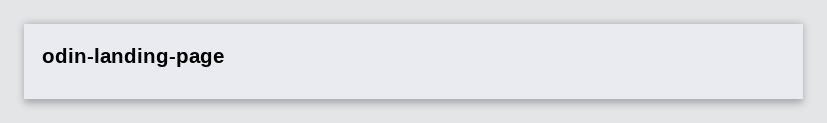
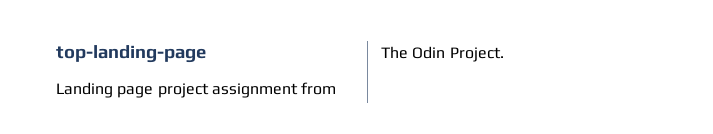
[42,48,224,67] odin-landing-page -> [56,45,206,63] [56,82,337,98] [381,46,504,62] top-landing-page // Landing page project assignment from The Odin Project.

